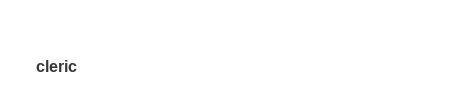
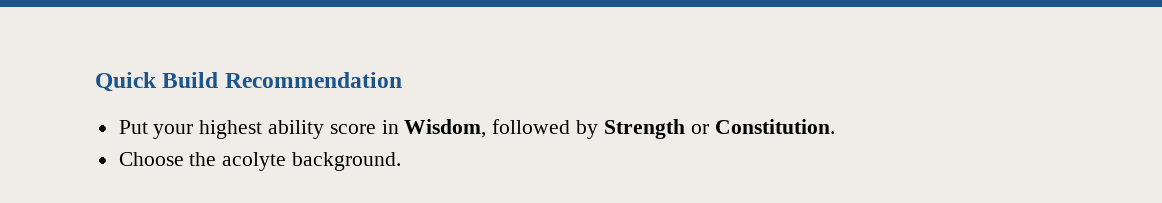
[36,60,77,72] cleric -> [95,72,402,92] [118,119,835,139] [118,152,402,171] Quick Build Recommendation // Put your highest ability score in Wisdom, followed by Strength or Constitution. // Choose the acolyte background.

